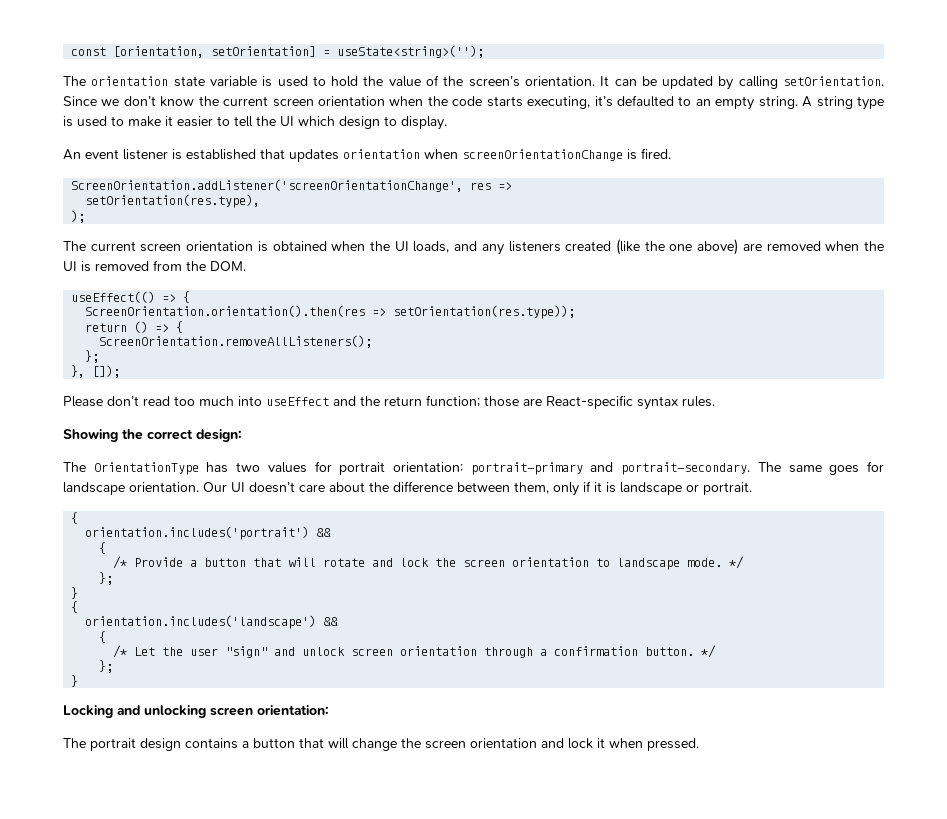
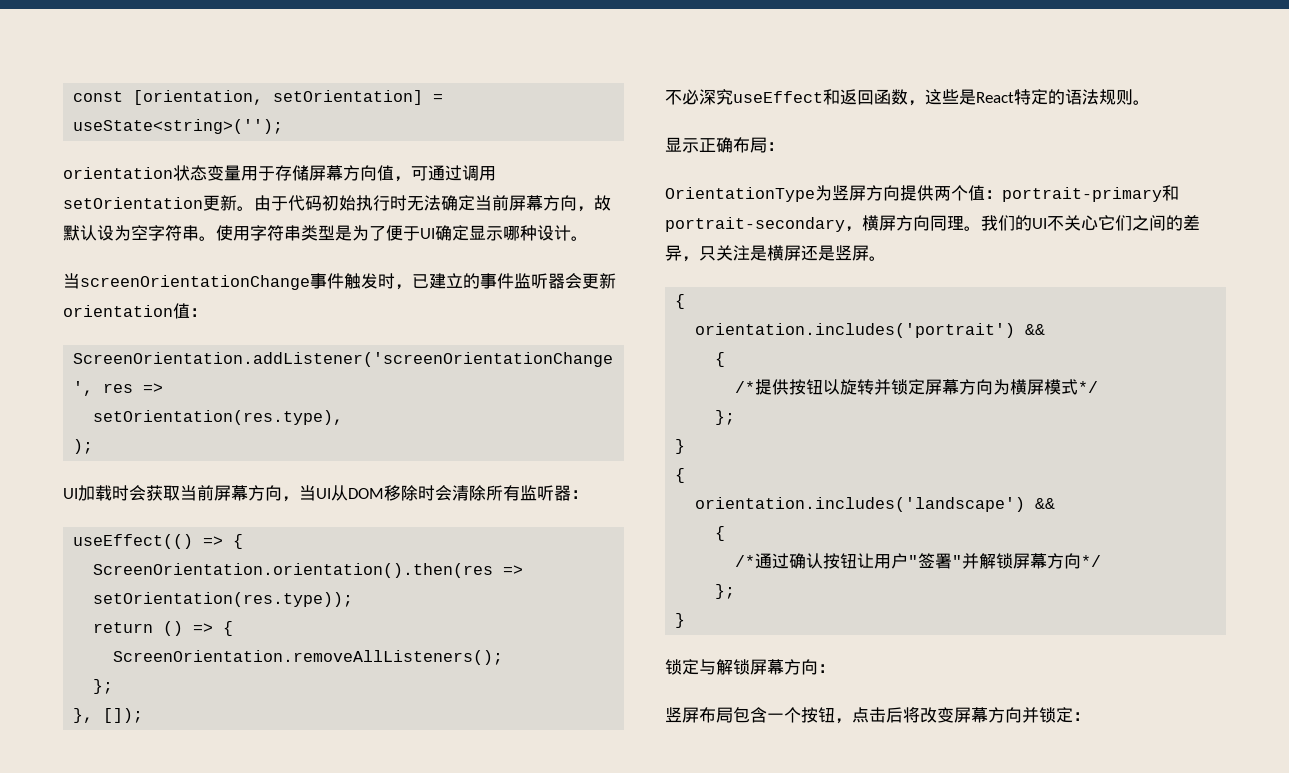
[63,75,884,90] [63,95,885,110] [63,116,447,130] [63,148,671,162] The orientation state variable is used to hold the value of the screen’s orientation. It can be updated by calling setOrientation. Since we don’t know the current screen orientation when the code starts executing, it’s defaulted to an empty string. A string type is used to make it easier to tell the UI which design to display. // An event listener is established that updates orientation when screenOrientationChange is fired. -> [63,165,496,182] [63,195,611,212] [63,225,588,241] [63,273,616,290] [63,303,207,319] orientation状态变量用于存储屏幕方向值，可通过调用setOrientation更新。由于代码初始执行时无法确定当前屏幕方向，故默认设为空字符串。使用字符串类型是为了便于UI确定显示哪种设计。 // 当screenOrientationChange事件触发时，已建立的事件监听器会更新orientation值：
[63,239,884,255] [63,260,246,272] The current screen orientation is obtained when the UI loads, and any listeners created (like the one above) are removed when the UI is removed from the DOM. -> [63,485,588,502] UI加载时会获取当前屏幕方向，当UI从DOM移除时会清除所有监听器：
[63,395,715,410] [63,429,242,442] [63,461,884,475] [63,481,752,496] Please don’t read too much into useEffect and the return function; those are React-specific syntax rules. // Showing the correct design: // The OrientationType has two values for portrait orientation: portrait-primary and portrait-secondary. The same goes for landscape orientation. Our UI doesn’t care about the difference between them, only if it is landscape or portrait. -> [665,89,1150,106] [665,137,784,153] [665,185,1179,202] [665,215,1200,232] [665,245,886,262] 不必深究useEffect和返回函数，这些是React特定的语法规则。 // 显示正确布局： // OrientationType为竖屏方向提供两个值：portrait-primary和portrait-secondary，横屏方向同理。我们的UI不关心它们之间的差异，只关注是横屏还是竖屏。
[134,557,723,570] Provide a button that will rotate and lock the screen orientation to landscape mode. -> [755,379,1079,395] 提供按钮以旋转并锁定屏幕方向为横屏模式
[134,645,717,658] [99,660,114,673] [71,675,79,687] [63,705,329,718] [63,738,699,751] Let the user "sign" and unlock screen orientation through a confirmation button. */ // }; // } // Locking and unlocking screen orientation: // The portrait design contains a button that will change the screen orientation and lock it when pressed. -> [755,553,1102,569] [715,584,736,599] [675,613,686,628] [665,659,835,675] [665,707,1090,724] 通过确认按钮让用户"签署"并解锁屏幕方向*/ // }; // } // 锁定与解锁屏幕方向： // 竖屏布局包含一个按钮，点击后将改变屏幕方向并锁定：

